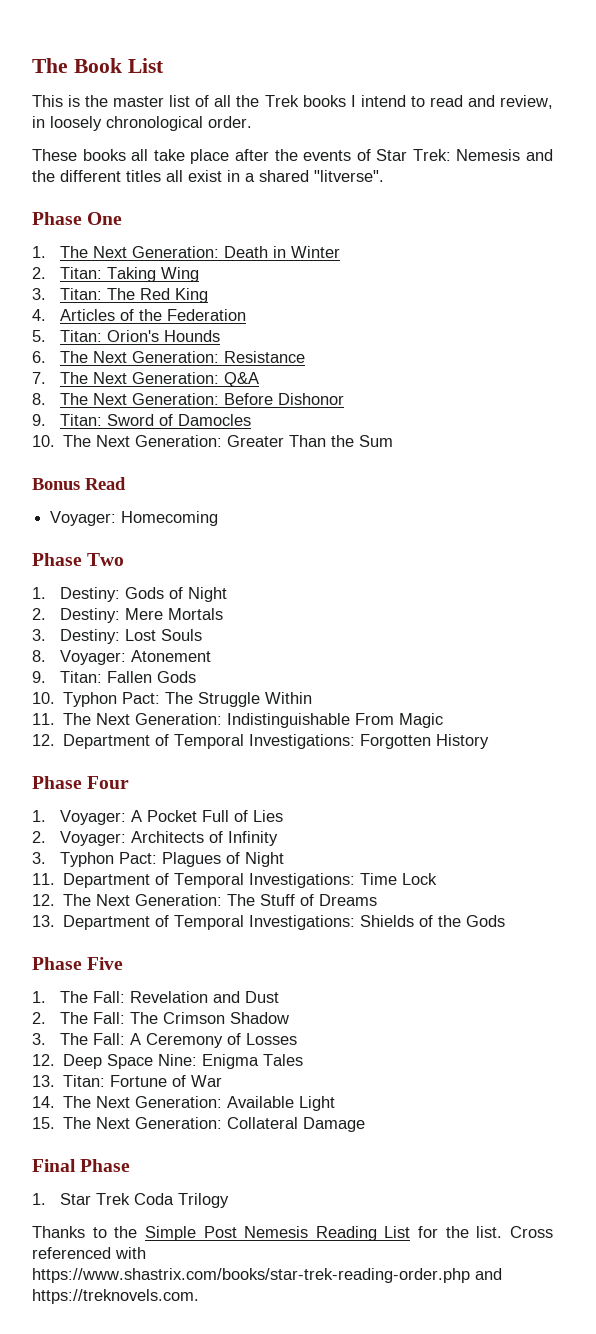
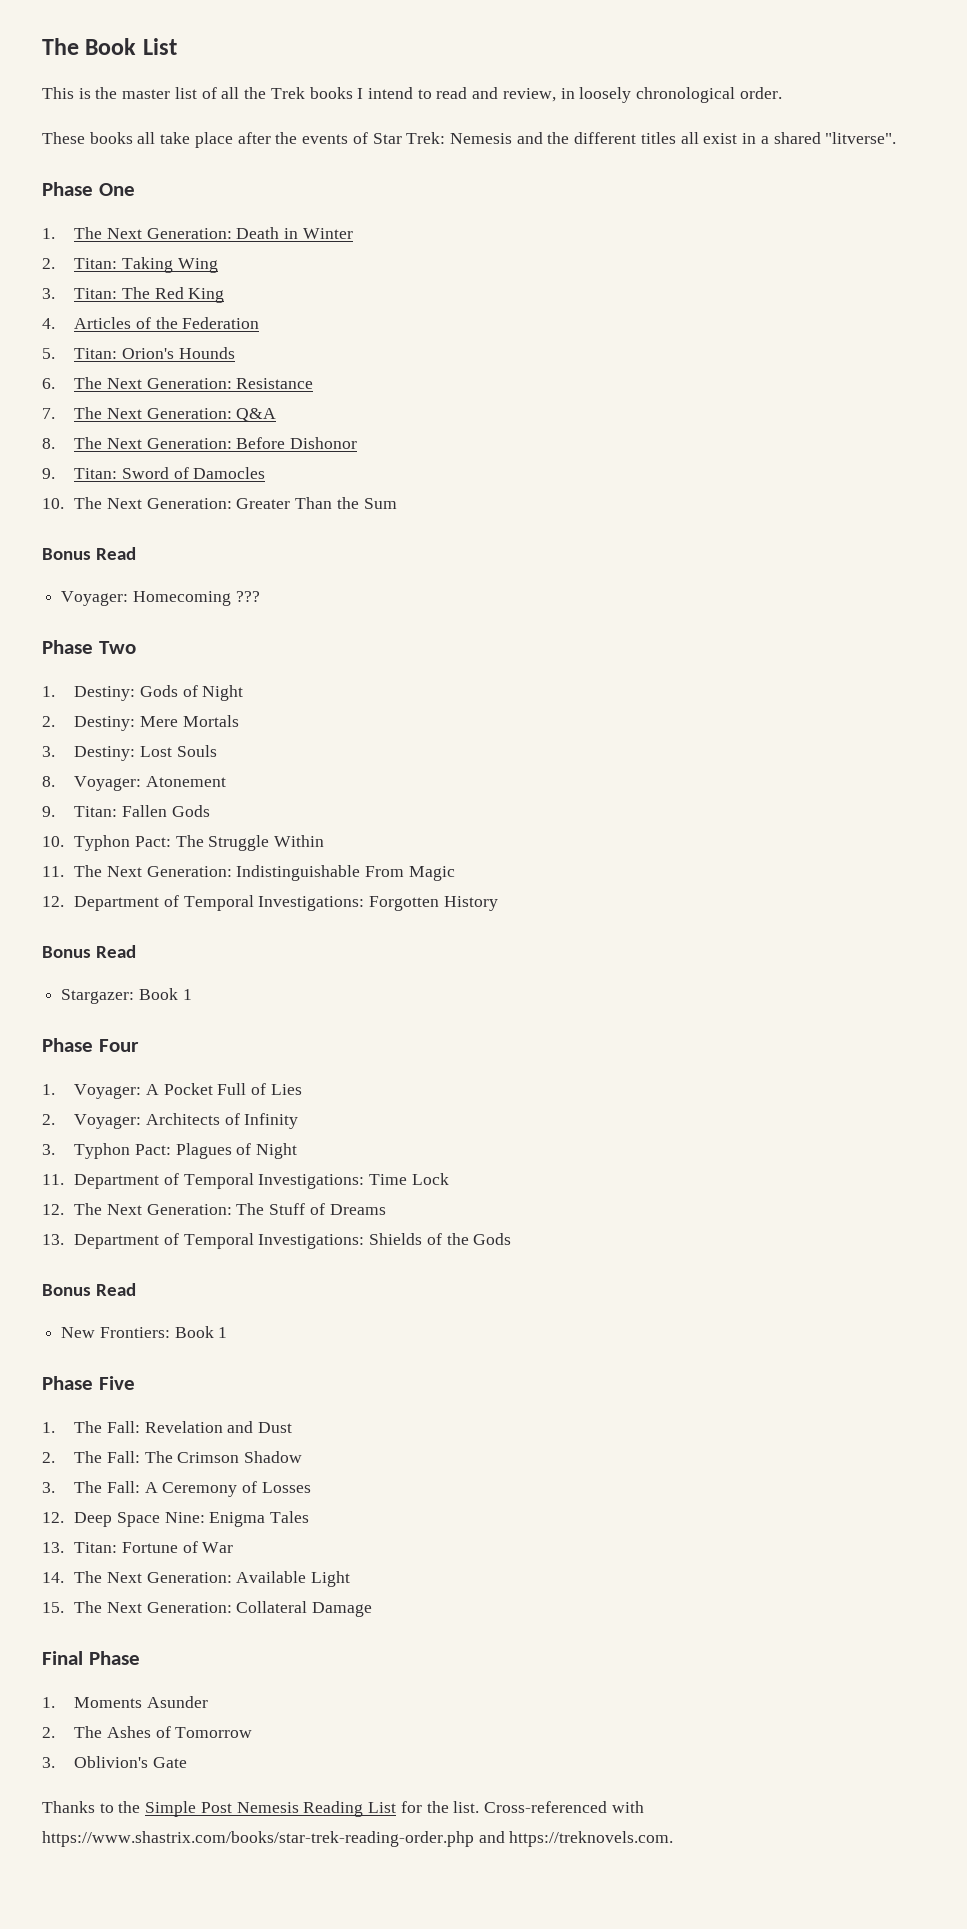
(219, 518) none -> [235,591,260,602] ???
(490, 741) none -> [42,945,137,958] [61,988,192,1004] // Bonus Read // Stargazer: Book 1
(506, 921) none -> [42,1283,137,1296] [61,1326,228,1338] // Bonus Read // New Frontiers: Book 1
[59,1193,229,1208] Star Trek Coda Trilogy -> [74,1696,208,1708] [42,1726,253,1738] [42,1756,187,1768] Moments Asunder // 2. The Ashes of Tomorrow // 3. Oblivion's Gate
[509,1226,553,1238] [32,1247,111,1259] Cross referenced -> [483,1801,607,1813] Cross-referenced

